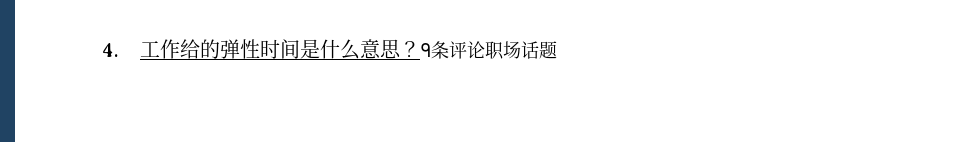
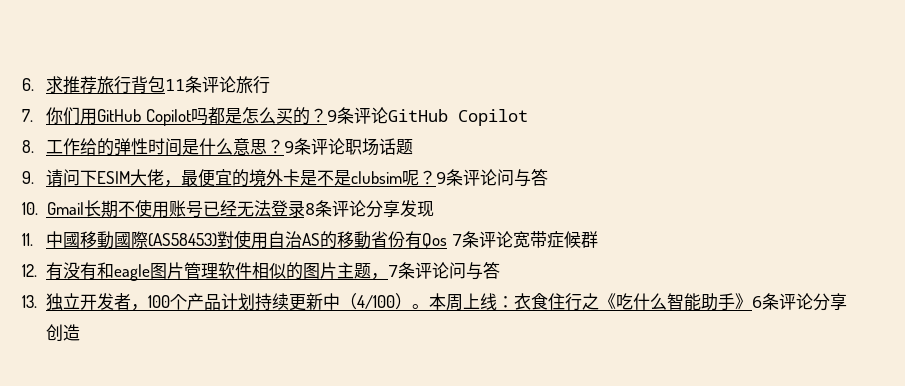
[102,43,118,57] 4. -> [22,76,271,94] [22,107,528,126] [22,140,34,153] 6.求推荐旅行背包11条评论旅行 // 7.你们用GitHub Copilot吗都是怎么买的？9条评论GitHub Copilot // 8.
(558, 50) none -> [22,168,549,187] [22,199,434,218] [22,230,598,249] [22,261,501,281] [22,293,848,311] [46,324,81,342] // 9.请问下ESIM大佬，最便宜的境外卡是不是clubsim呢？9条评论问与答 // 10. Gmail长期不使用账号已经无法登录8条评论分享发现 // 11.中國移動國際(AS58453)對使用自治AS的移動省份有Qos 7条评论宽带症候群 // 12.有没有和eagle图片管理软件相似的图片主题，7条评论问与答 // 13.独立开发者，100个产品计划持续更新中（4/100）。本周上线：衣食住行之《吃什么智能助手》6条评论分享创造

